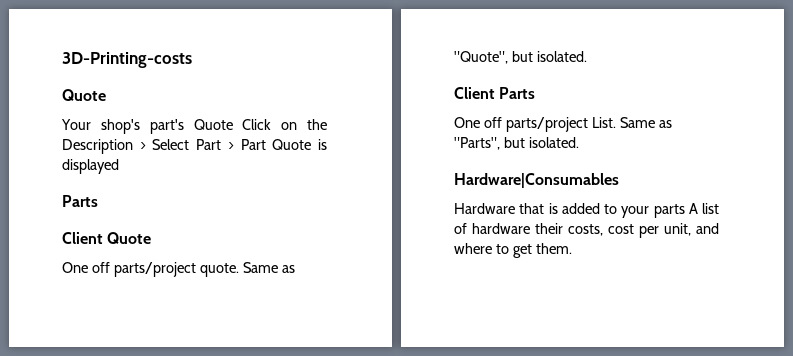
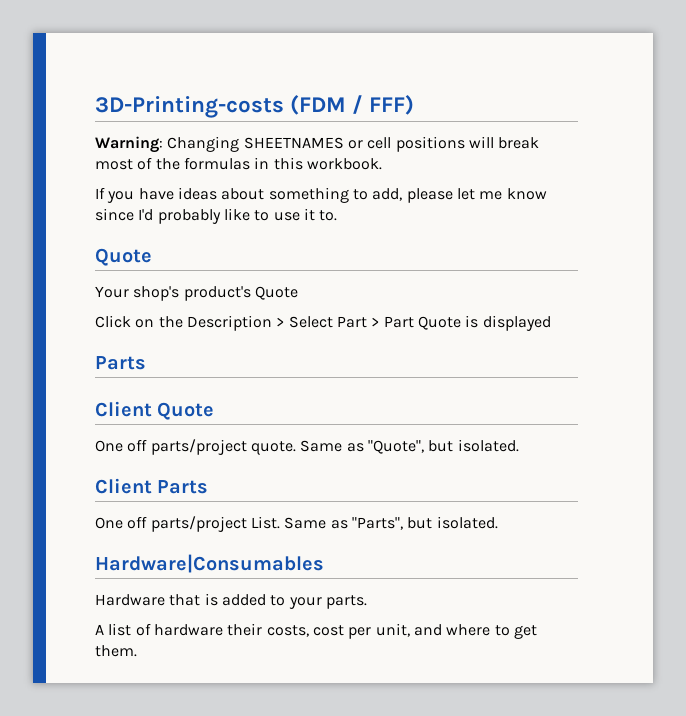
(192, 60) none -> [290,95,415,115] [95,136,540,153] [95,157,382,170] [95,187,547,203] [95,208,338,224] (FDM / FFF) // Warning: Changing SHEETNAMES or cell positions will break most of the formulas in this workbook. // If you have ideas about something to add, please let me know since I'd probably like to use it to.
[149,119,233,134] part's Quote -> [183,286,298,301] product's Quote //
[653,204,685,218] parts -> [325,595,367,609] parts. //

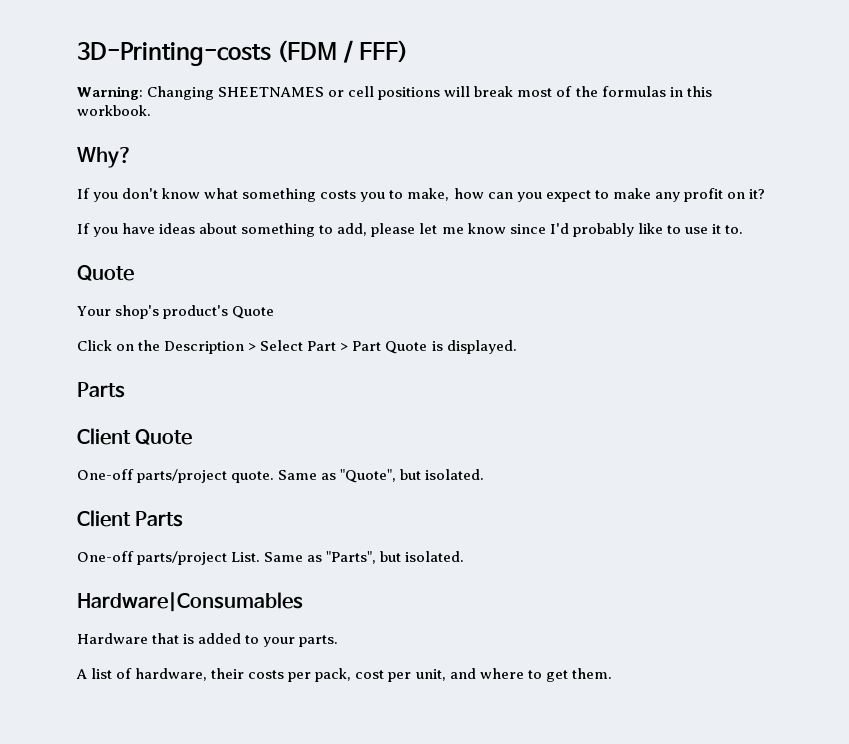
(382, 164) none -> [77,147,132,168] [77,188,765,202] // Why? // If you don't know what something costs you to make, how can you expect to make any profit on it?
[482,315,551,331] displayed -> [446,340,517,354] displayed.
[95,439,148,452] One off -> [77,469,134,480] One-off
[95,516,148,529] One off -> [77,551,134,562] One-off
[153,623,309,637] hardware their costs, -> [135,668,352,682] hardware, their costs per pack,

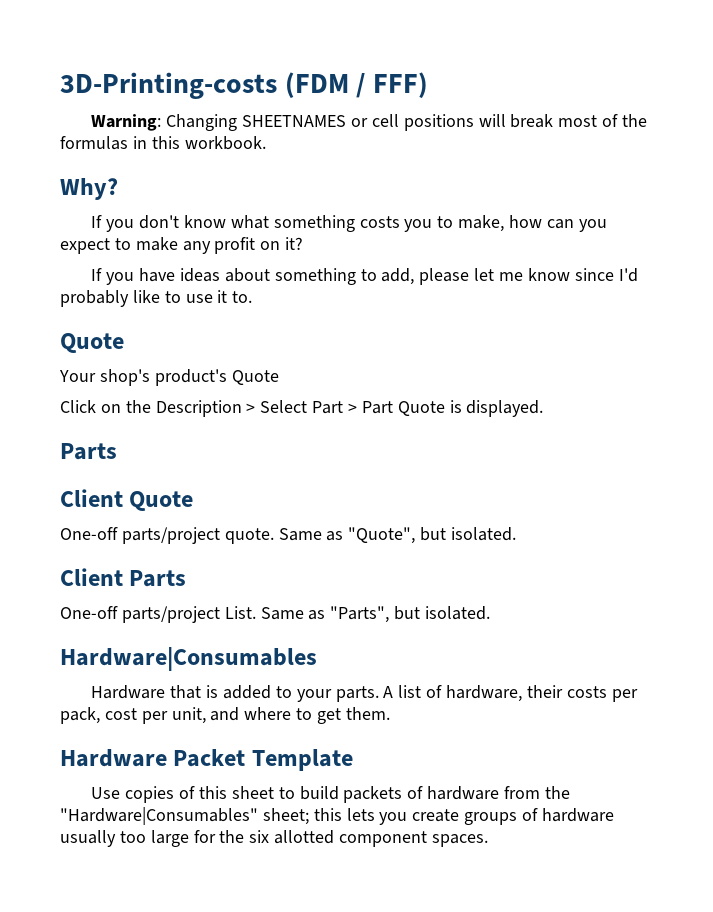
(339, 641) // -> (379, 694) none
(612, 673) none -> [60,749,353,771] [91,786,570,803] [60,807,614,826] [60,830,488,847] // Hardware Packet Template // Use copies of this sheet to build packets of hardware from the "Hardware|Consumables" sheet; this lets you create groups of hardware usually too large for the six allotted component spaces.

